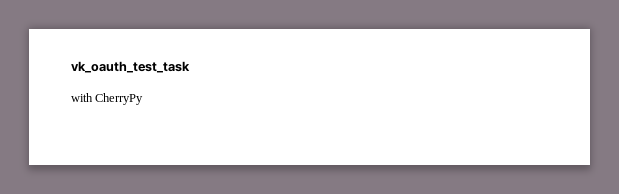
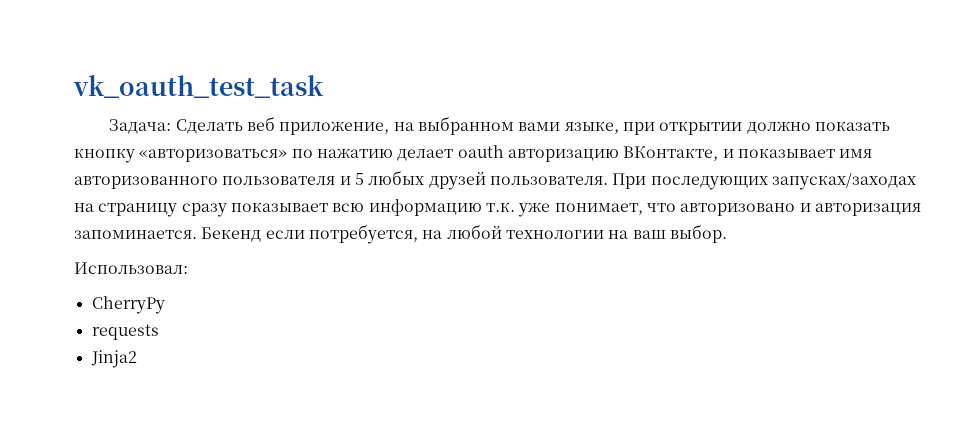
[71,93,93,102] with -> [109,116,890,135] [74,145,873,163] [74,170,916,190] [74,199,921,217] [74,224,727,244] [74,262,188,274] Задача: Сделать веб приложение, на выбранном вами языке, при открытии должно показать кнопку «авторизоваться» по нажатию делает oauth авторизацию ВКонтакте, и показывает имя авторизованного пользователя и 5 любых друзей пользователя. При последующих запусках/заходах на страницу сразу показывает всю информацию т.к. уже понимает, что авторизовано и авторизация запоминается. Бекенд если потребуется, на любой технологии на ваш выбор. // Использовал: //
(144, 99) none -> [91,324,159,340] [90,350,137,368] // requests // Jinja2

